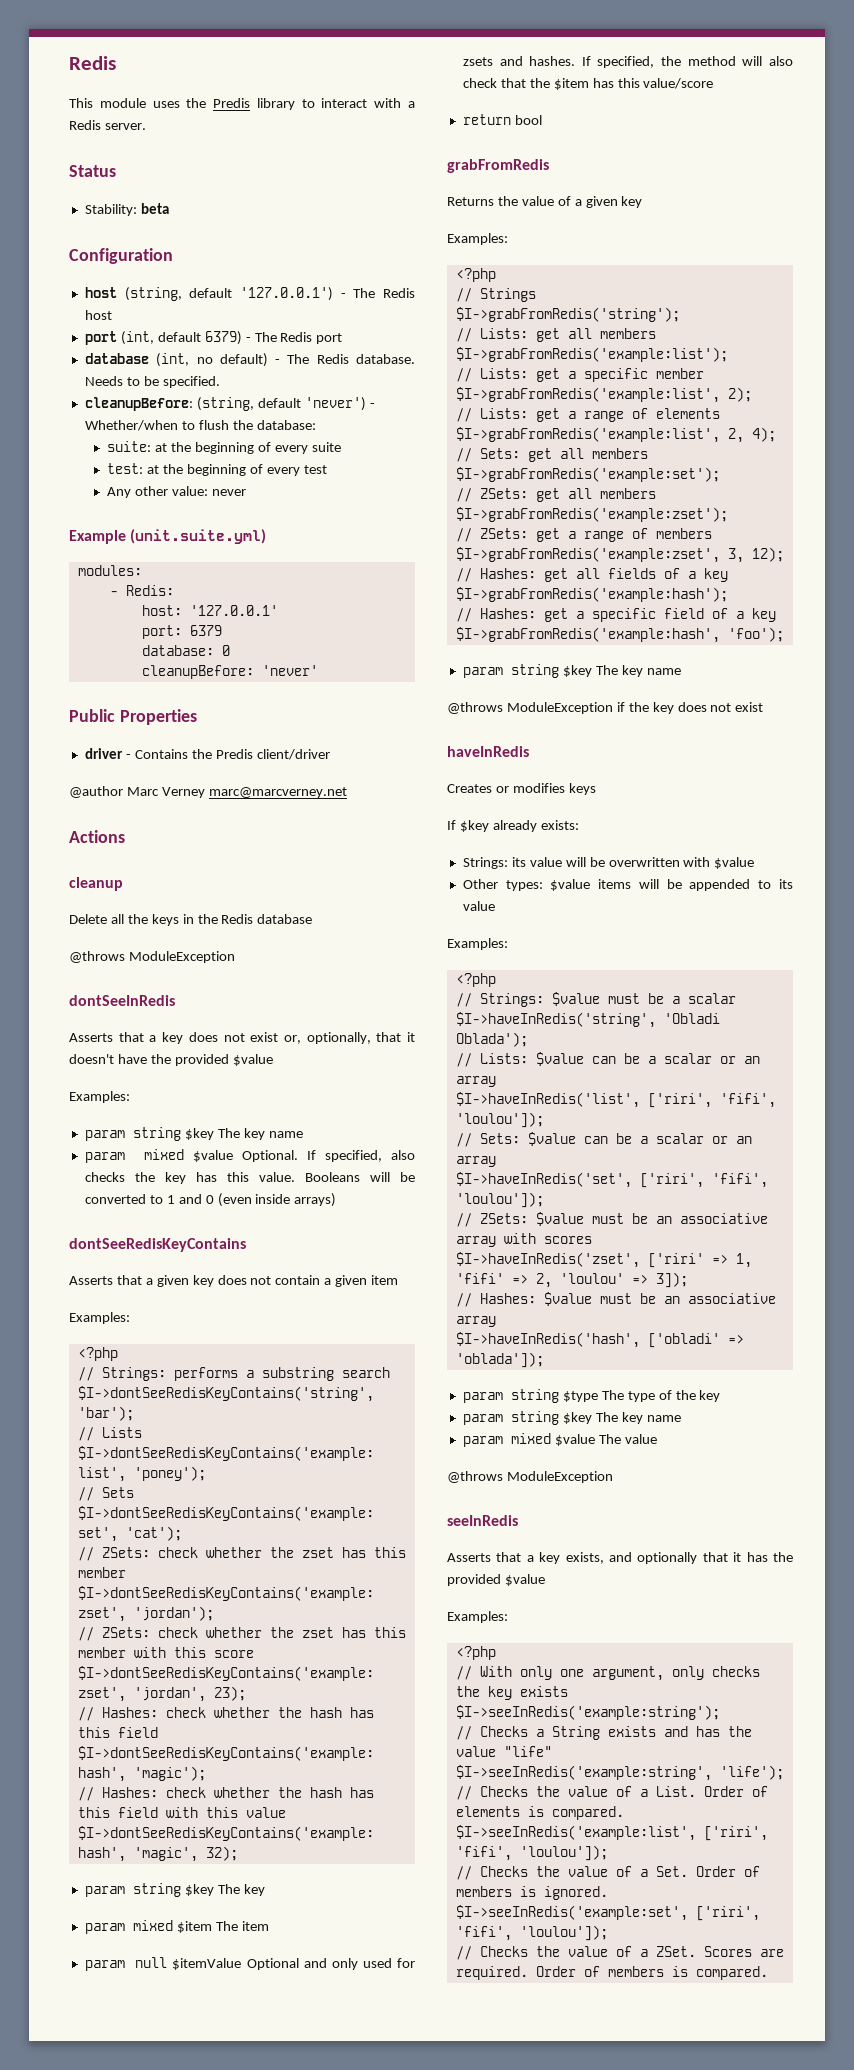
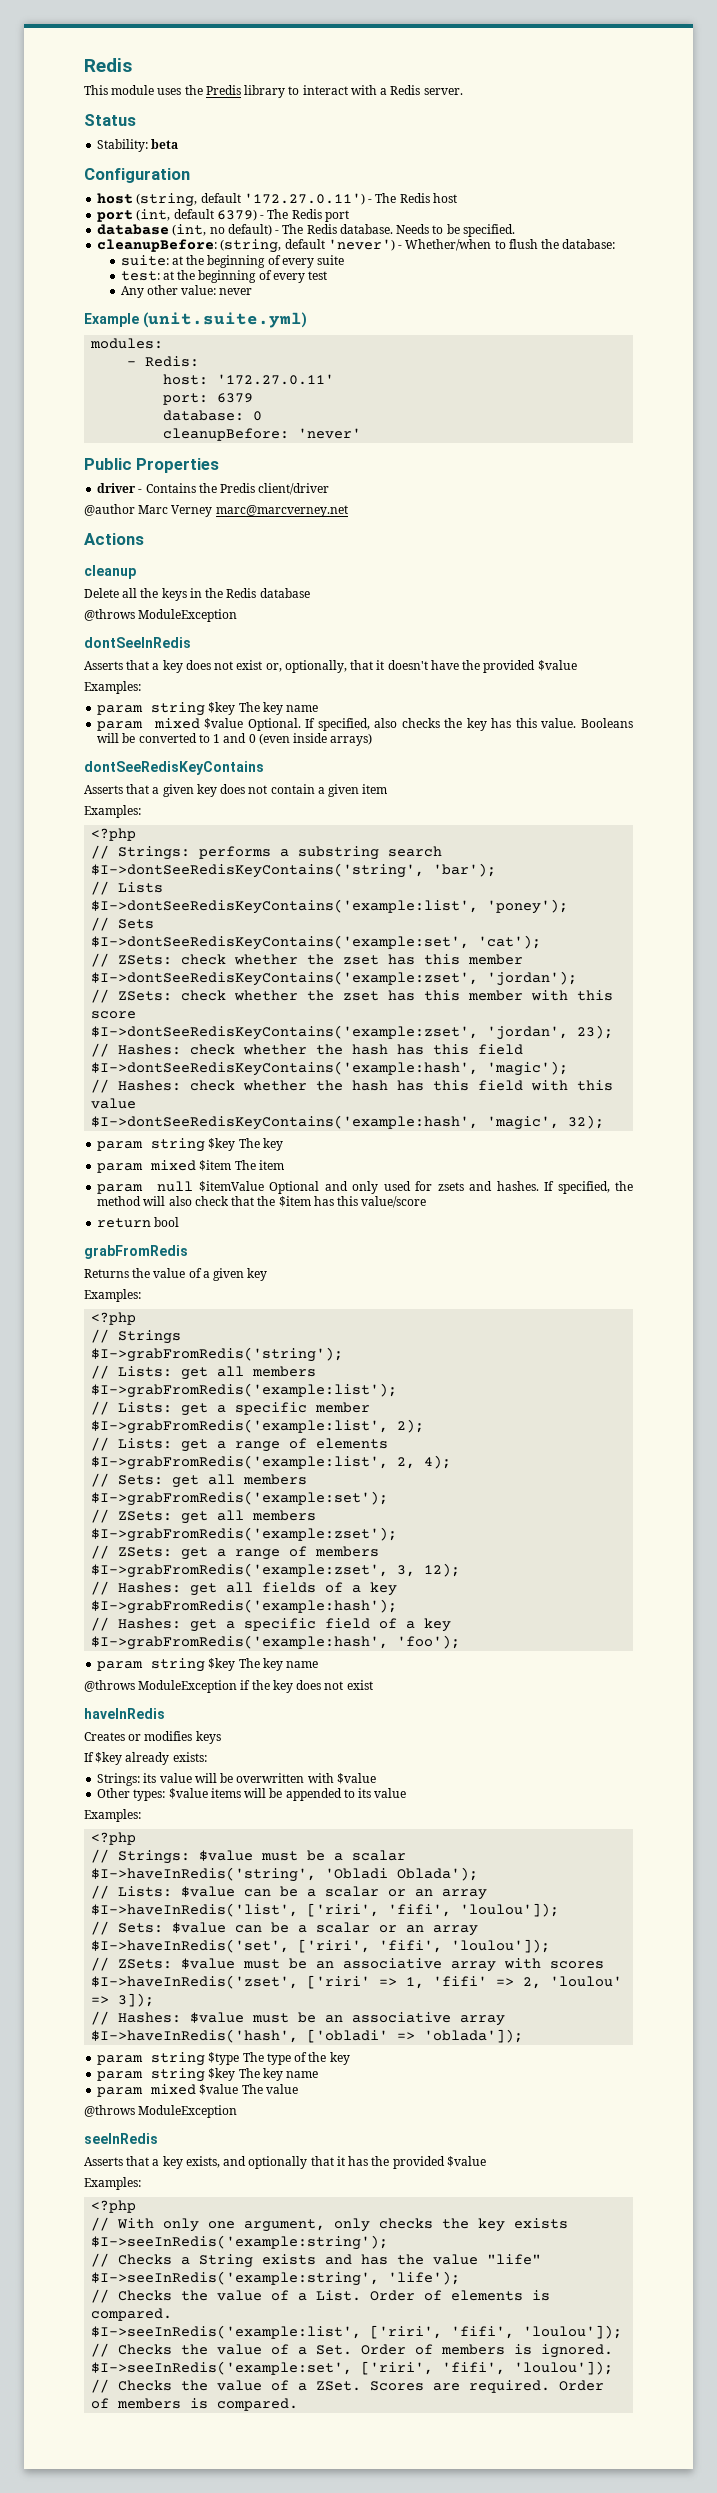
[239,287,333,301] '127.0.0.1') -> [243,193,365,205] '172.27.0.11')
[189,605,278,616] '127.0.0.1' -> [217,374,335,385] '172.27.0.11'

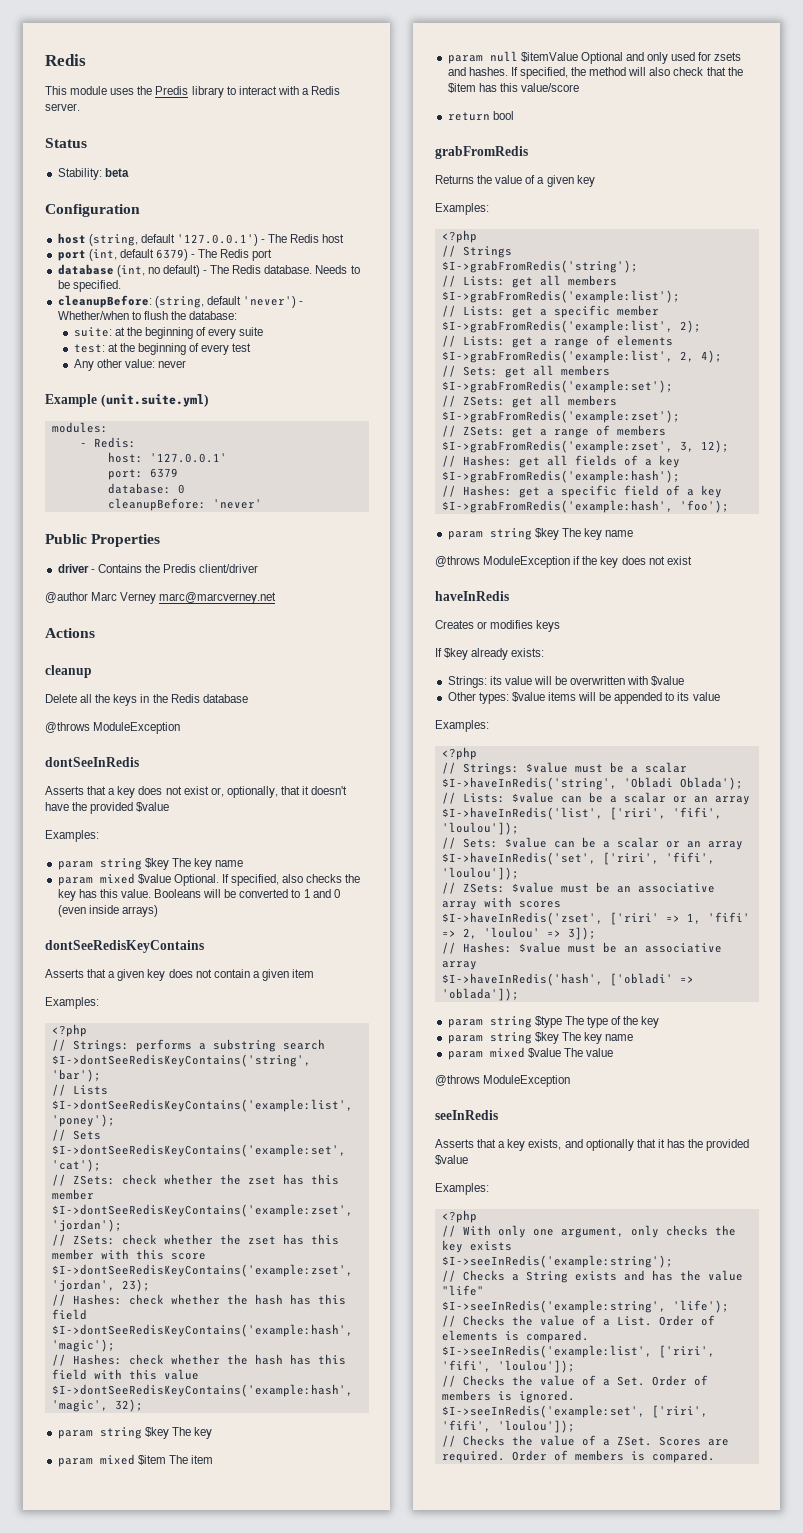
[243,193,365,205] '172.27.0.11') -> [176,234,258,246] '127.0.0.1')
[217,374,335,385] '172.27.0.11' -> [149,453,227,463] '127.0.0.1'

